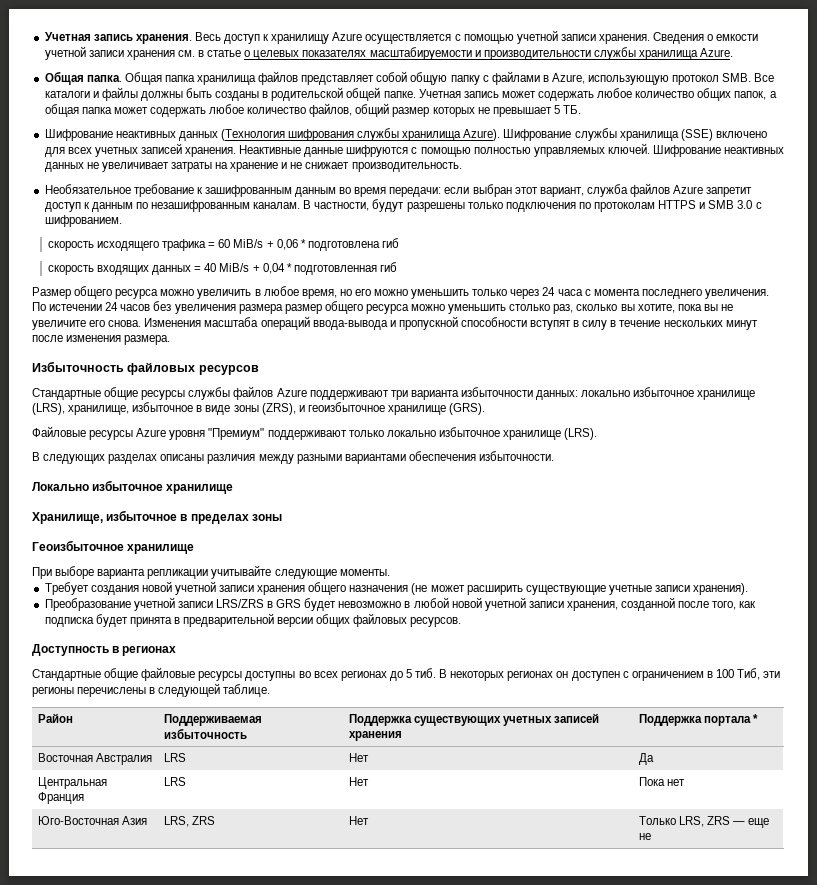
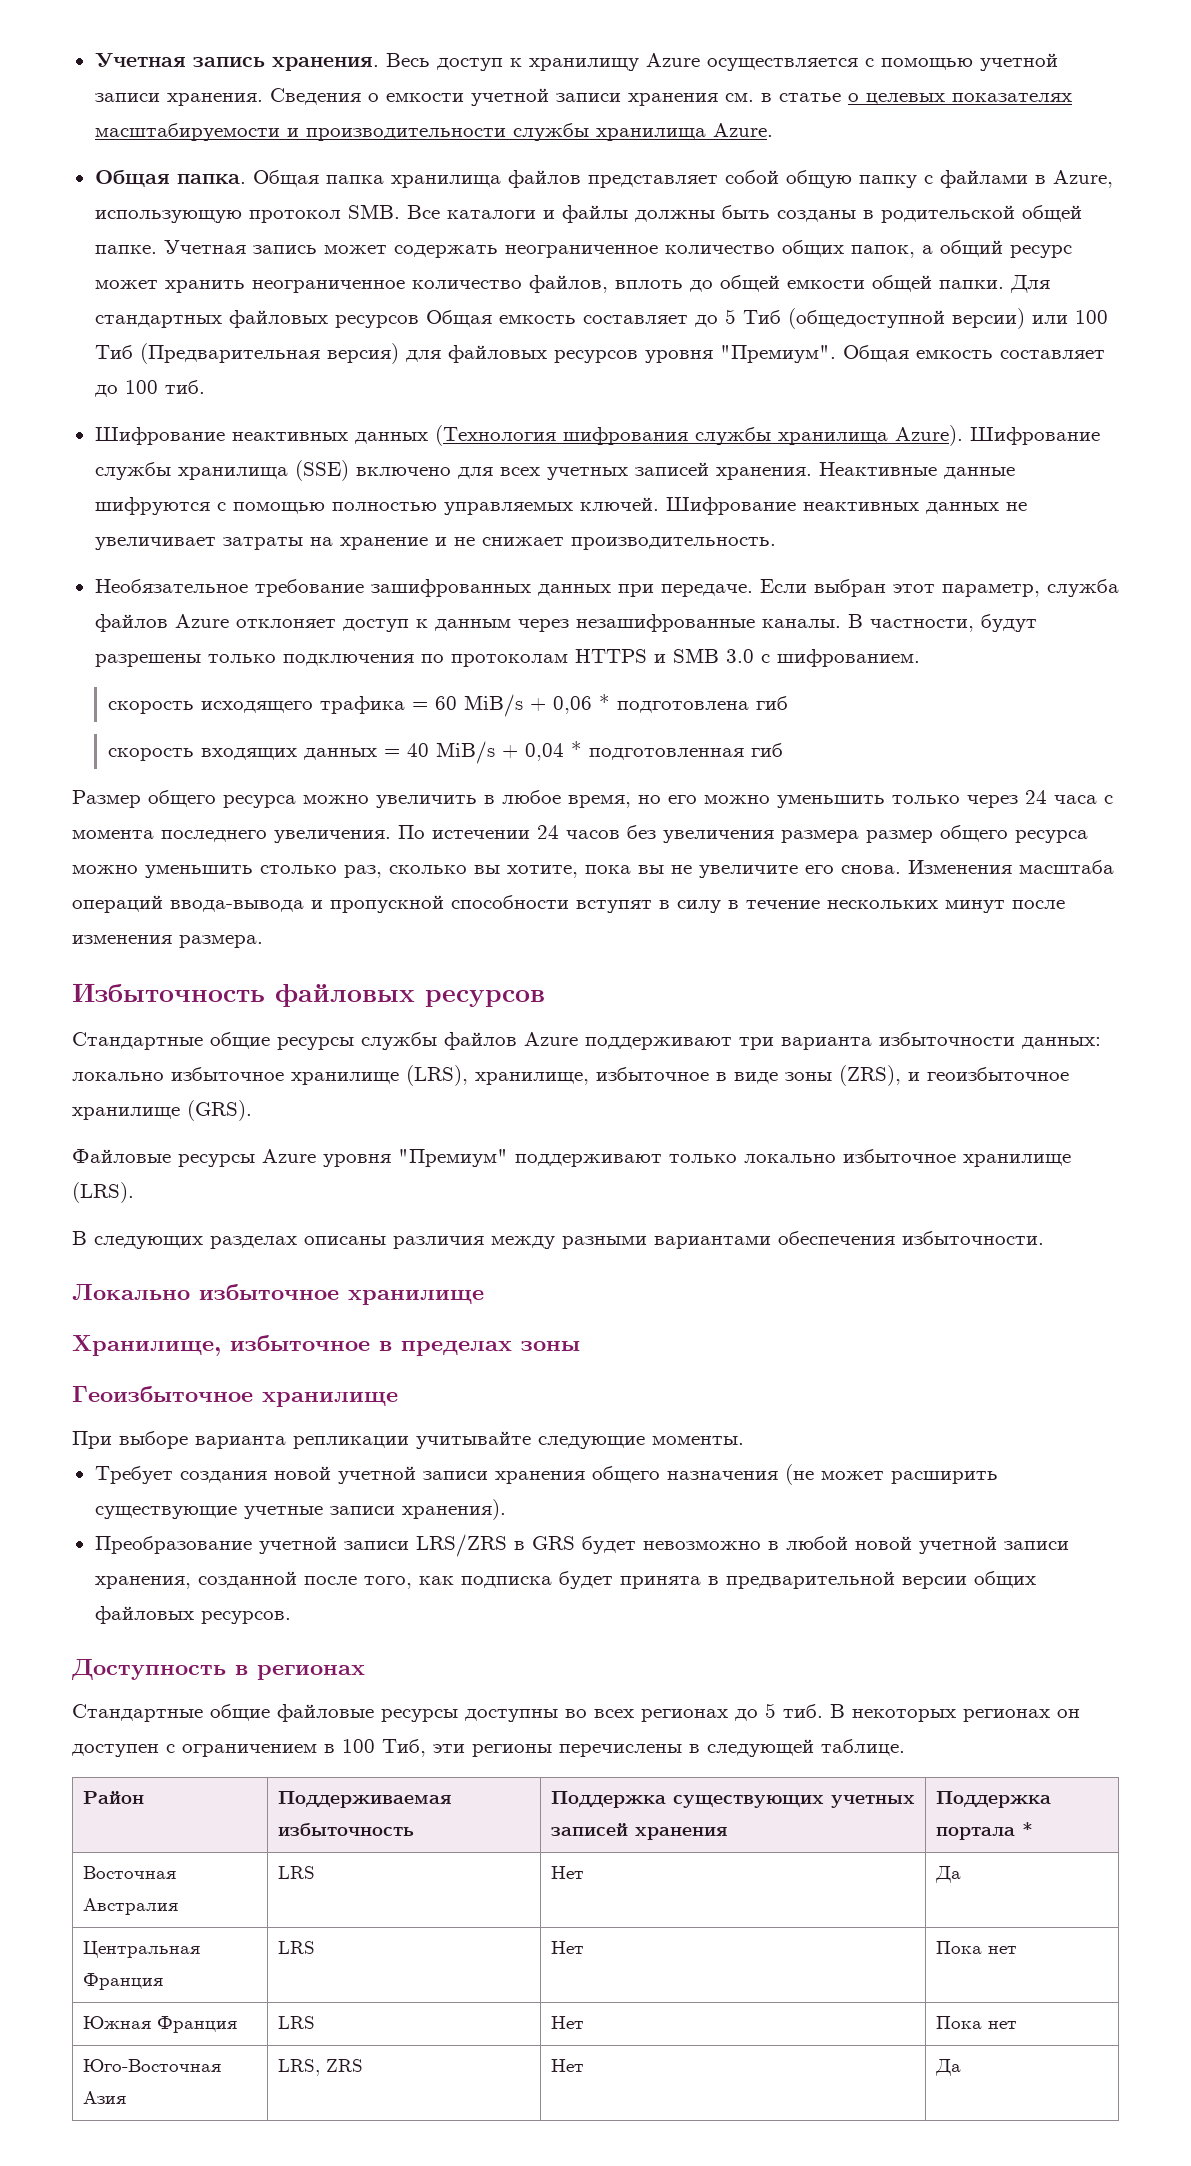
[597,88,633,98] любое -> [504,245,658,258] неограниченное
[44,103,582,117] общая папка может содержать любое количество файлов, общий размер которых не превышает 5 ТБ. -> [939,240,1072,258] [94,275,1050,293] [94,308,1108,329] [94,343,1105,364] [94,380,205,397] общий ресурс может хранить неограниченное количество файлов, вплоть до общей емкости общей папки. Для стандартных файловых ресурсов Общая емкость составляет до 5 Тиб (общедоступной версии) или 100 Тиб (Предварительная версия) для файловых ресурсов уровня "Премиум". Общая емкость составляет до 100 тиб.
[196,185,470,197] к зашифрованным данным во время передачи: если -> [370,579,807,597] зашифрованных данных при передаче. Если
[539,187,584,197] вариант, -> [941,584,1040,597] параметр,
[706,187,753,197] запретит -> [235,619,336,628] отклоняет
[135,200,301,212] по незашифрованным каналам. -> [517,614,841,632] через незашифрованные каналы.
(685, 782) none -> [82,2016,237,2033] [277,2016,315,2029] [550,2016,584,2029] [935,2016,1017,2029] // Южная Франция | LRS | Нет | Пока нет
[638,816,770,828] [638,833,651,840] Только LRS, ZRS — еще не -> [934,2059,961,2076] Да

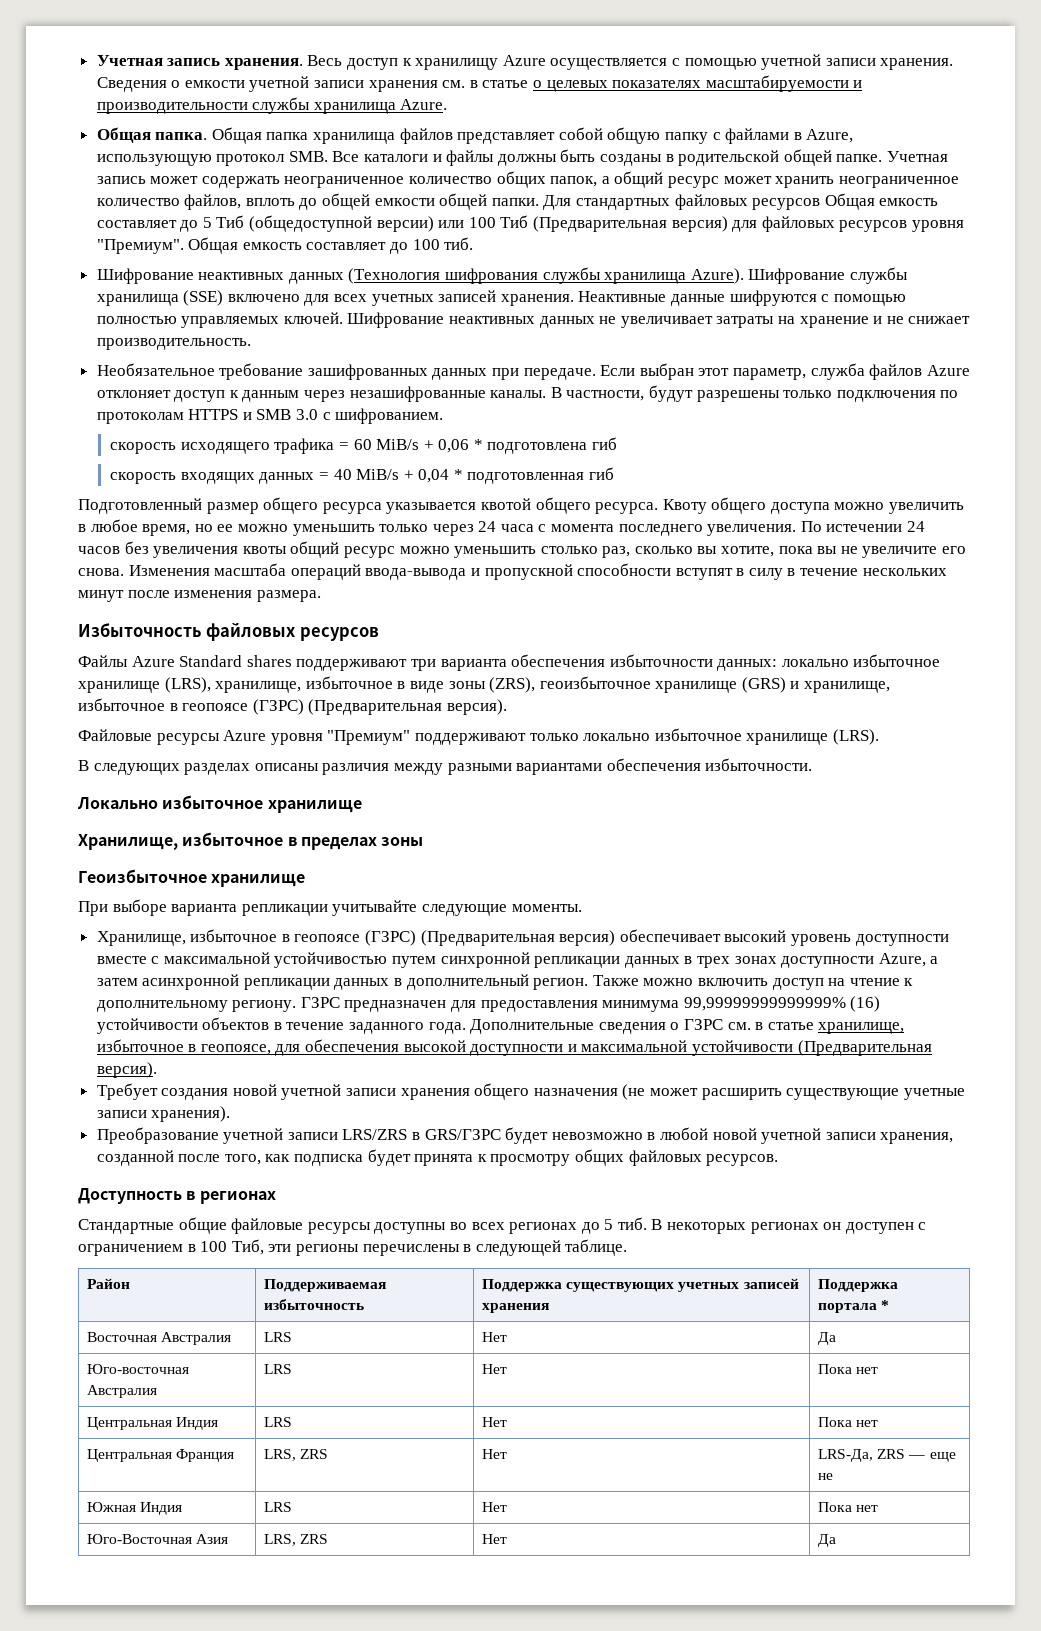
[72,790,296,808] Размер общего ресурса -> [78,497,830,514] Подготовленный размер общего ресурса указывается квотой общего ресурса. Квоту общего доступа
[668,795,697,804] его -> [217,524,234,532] ее
[781,825,1088,843] размера размер общего ресурса -> [242,541,395,558] квоты общий ресурс
[72,1032,578,1050] Стандартные общие ресурсы службы файлов Azure -> [78,655,292,667] Файлы Azure Standard shares
(872, 1043) none -> [511,654,606,667] обеспечения
[908,1072,920,1081] и -> (536, 685) none
[187,1100,252,1121] (GRS). -> [741,677,891,693] [78,698,507,715] (GRS) и хранилище, избыточное в геопоясе (ГЗРС) (Предварительная версия).
(744, 1440) none -> [96,929,949,946] [96,952,939,968] [96,974,914,990] [96,996,881,1012] [96,1017,905,1034] [96,1039,932,1056] [96,1062,157,1078] // Хранилище, избыточное в геопоясе (ГЗРС) (Предварительная версия) обеспечивает высокий уровень доступности вместе с максимальной устойчивостью путем синхронной репликации данных в трех зонах доступности Azure, а затем асинхронной репликации данных в дополнительный регион. Также можно включить доступ на чтение к дополнительному региону. ГЗРС предназначен для предоставления минимума 99,99999999999999% (16) устойчивости объектов в течение заданного года. Дополнительные сведения о ГЗРС см. в статье хранилище, избыточное в геопоясе, для обеспечения высокой доступности и максимальной устойчивости (Предварительная версия).
[531,1536,575,1550] GRS -> [424,1129,501,1140] GRS/ГЗРС
[707,1571,967,1589] в предварительной версии -> [477,1154,571,1166] к просмотру
[82,1941,200,1958] [82,1973,163,1990] [277,1941,315,1954] [550,1941,584,1954] [935,1941,1017,1954] Центральная Франция | LRS | Нет | Пока нет -> [87,1364,190,1374] [87,1385,158,1398] [264,1364,293,1374] [482,1364,508,1374] [818,1364,879,1374] [87,1417,219,1430] [264,1417,293,1427] [482,1417,508,1427] [818,1417,879,1427] [87,1449,235,1462] [264,1449,329,1461] [482,1449,508,1459] [818,1449,956,1462] [818,1473,834,1480] Юго-восточная Австралия | LRS | Нет | Пока нет // Центральная Индия | LRS | Нет | Пока нет // Центральная Франция | LRS, ZRS | Нет | LRS-Да, ZRS — еще не
[156,2016,237,2033] Франция -> [140,1502,183,1515] Индия

